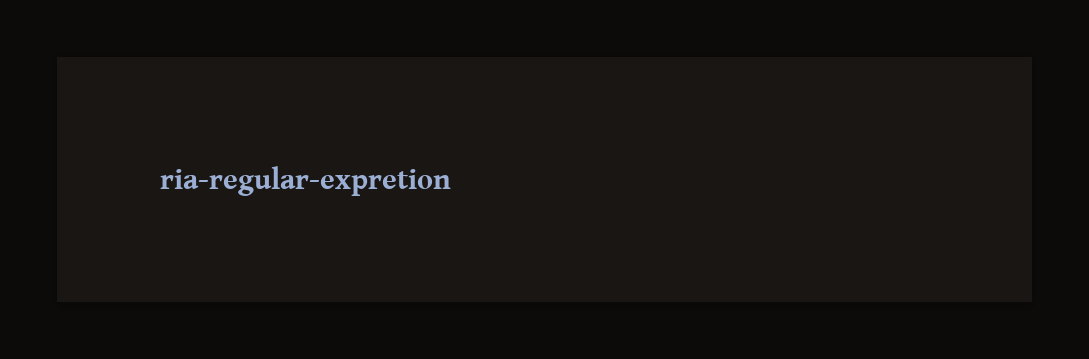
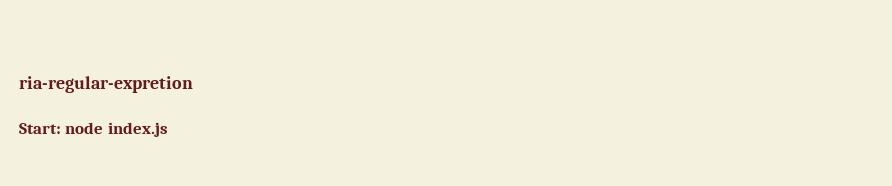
(451, 181) none -> [19,122,168,137] // Start: node index.js

